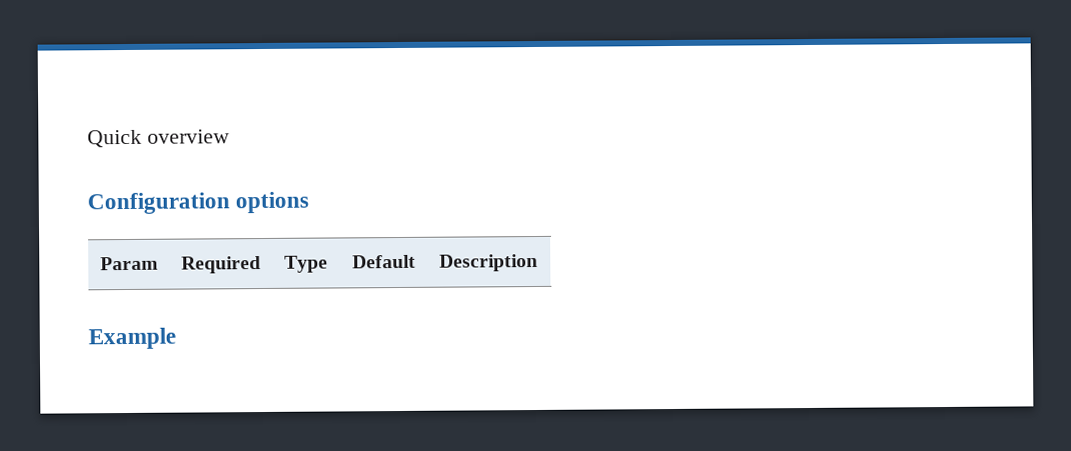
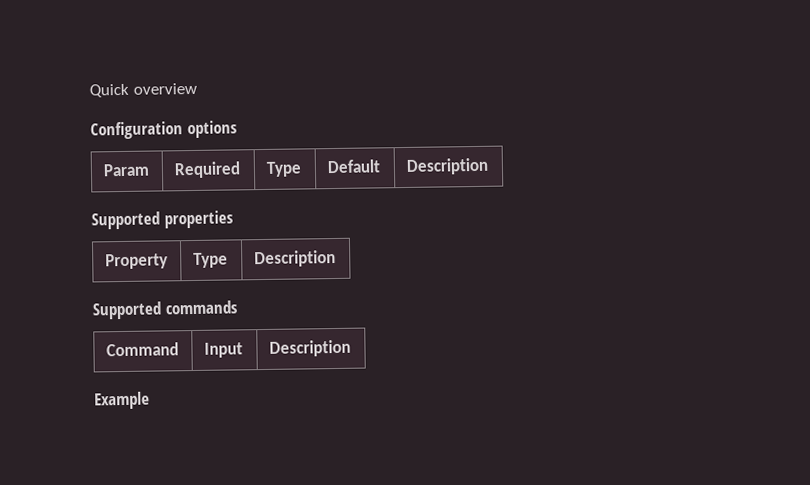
(538, 262) none -> [91,210,233,230] [104,253,168,270] [192,252,228,269] [253,249,336,268] [92,300,237,320] [105,342,179,357] [203,342,243,358] [268,339,351,357] // Supported properties // Property | Type | Description // Supported commands // Command | Input | Description

